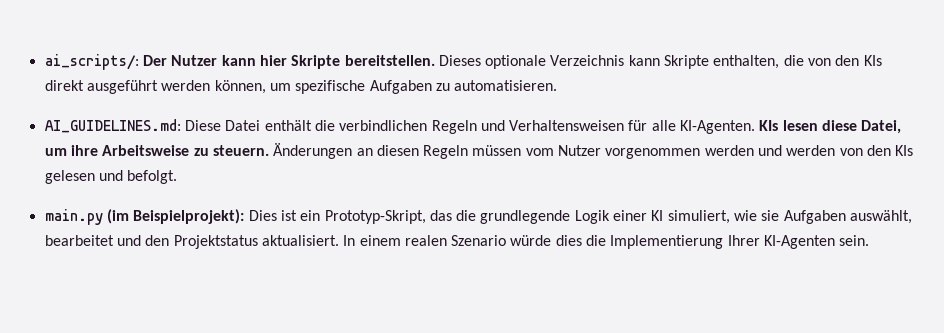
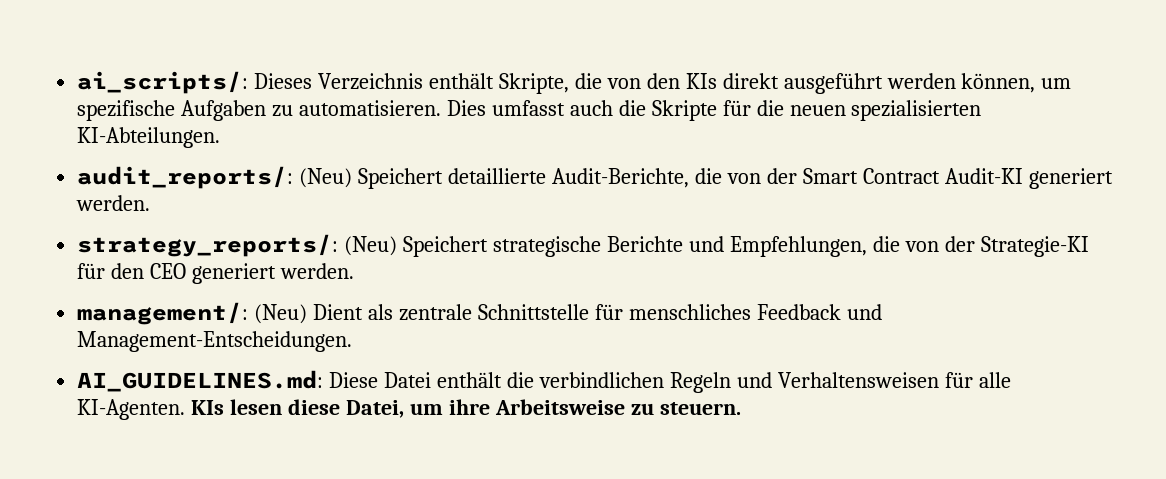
[142,55,780,69] Der Nutzer kann hier Skripte bereitstellen. Dieses optionale Verzeichnis kann Skripte enthalten, -> [254,73,569,94] Dieses Verzeichnis enthält Skripte,
(558, 85) none -> [446,100,982,121] [77,127,221,148] [77,166,1113,189] [76,195,151,211] [77,234,1089,257] [77,263,354,284] [77,302,882,325] [77,331,353,352] Dies umfasst auch die Skripte für die neuen spezialisierten KI-Abteilungen. // audit_reports/: (Neu) Speichert detaillierte Audit-Berichte, die von der Smart Contract Audit-KI generiert werden. // strategy_reports/: (Neu) Speichert strategische Berichte und Empfehlungen, die von der Strategie-KI für den CEO generiert werden. // management/: (Neu) Dient als zentrale Schnittstelle für menschliches Feedback und Management-Entscheidungen.
[273,143,914,159] [44,170,178,184] [44,209,913,225] [44,235,870,249] Änderungen an diesen Regeln müssen vom Nutzer vorgenommen werden und werden von den KIs gelesen und befolgt. // main.py (im Beispielprojekt): Dies ist ein Prototyp-Skript, das die grundlegende Logik einer KI simuliert, wie sie Aufgaben auswählt, bearbeitet und den Projektstatus aktualisiert. In einem realen Szenario würde dies die Implementierung Ihrer KI-Agenten sein. -> (741, 408) none

